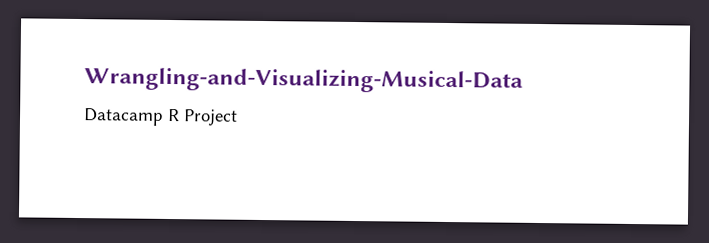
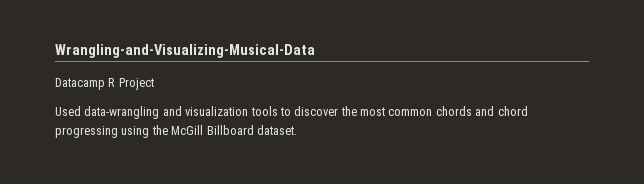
(238, 117) none -> [55,106,528,119] [55,125,297,138] // Used data-wrangling and visualization tools to discover the most common chords and chord progressing using the McGill Billboard dataset.

